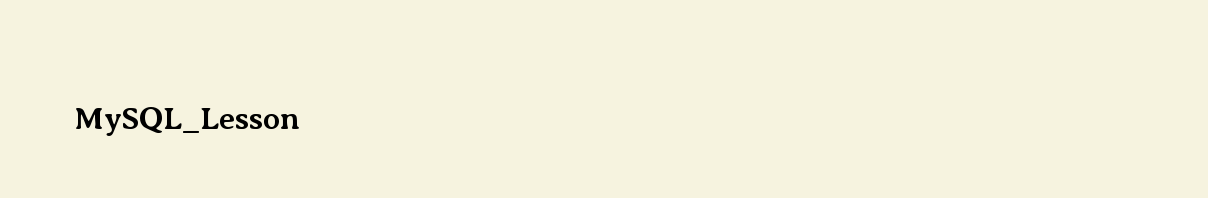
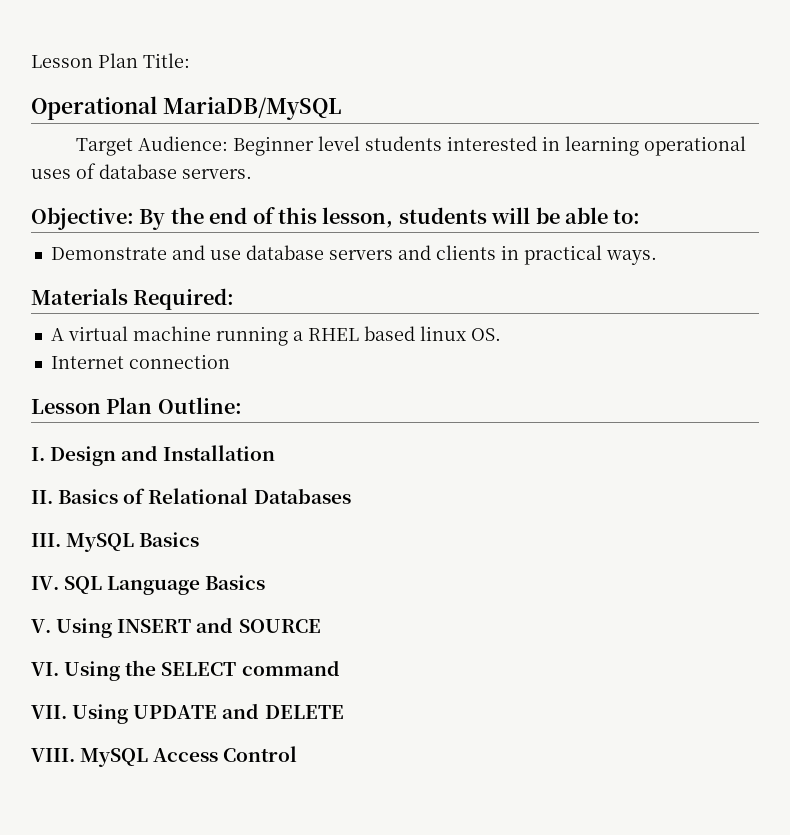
[74,107,300,136] MySQL_Lesson -> [31,53,190,68] [31,96,341,120] [75,136,746,156] [31,163,252,179] [31,207,641,230] [50,245,657,265] [31,288,235,310] [50,326,501,346] [50,354,230,369] [31,397,242,414] [31,445,276,466] [31,488,351,504] [31,532,200,552] [31,575,266,595] [31,617,321,638] [31,660,340,681] [31,703,344,724] [31,746,298,767] Lesson Plan Title: // Operational MariaDB/MySQL // Target Audience: Beginner level students interested in learning operational uses of database servers. // Objective: By the end of this lesson, students will be able to: // Demonstrate and use database servers and clients in practical ways. // Materials Required: // A virtual machine running a RHEL based linux OS. // Internet connection // Lesson Plan Outline: // I. Design and Installation // II. Basics of Relational Databases // III. MySQL Basics // IV. SQL Language Basics // V. Using INSERT and SOURCE // VI. Using the SELECT command // VII. Using UPDATE and DELETE // VIII. MySQL Access Control

